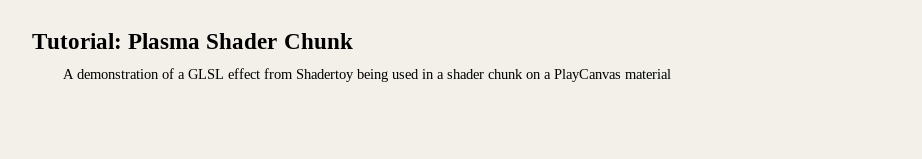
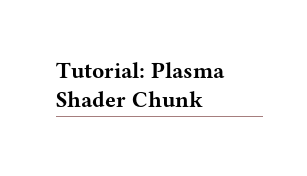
[63,68,672,82] // A demonstration of a GLSL effect from Shadertoy being used in a shader chunk on a PlayCanvas material -> (204, 99) none

